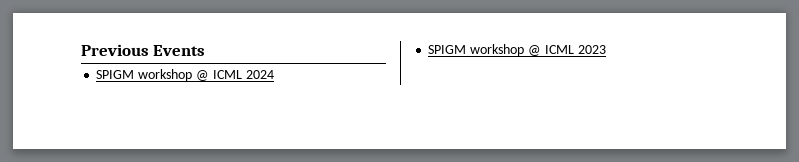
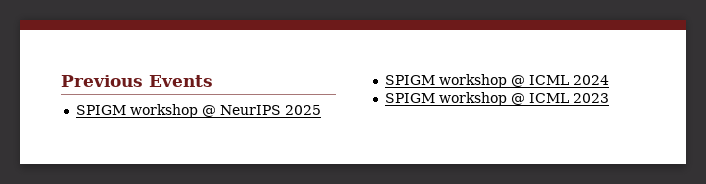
(206, 50) none -> [75,104,321,118] // SPIGM workshop @ NeurIPS 2025

